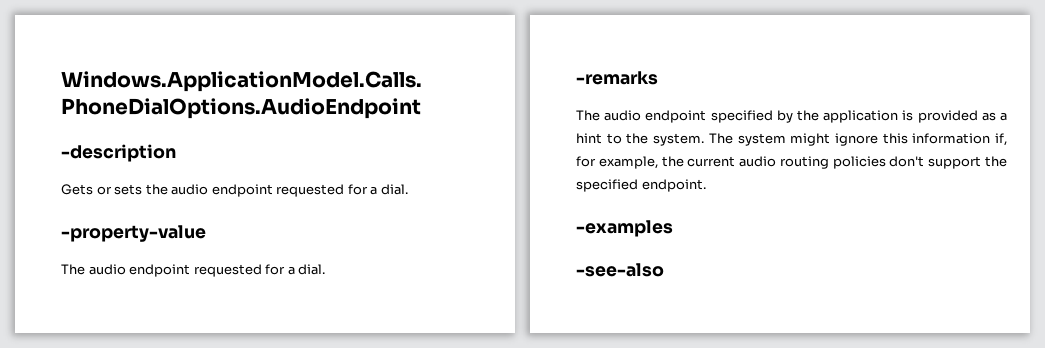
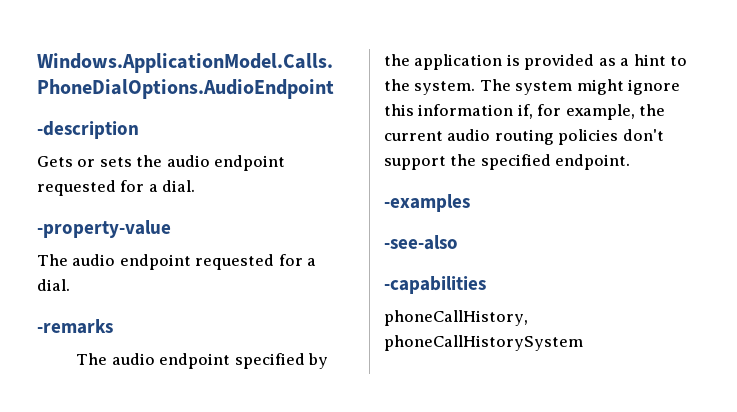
(664, 270) none -> [384,276,486,294] [384,310,528,326] [384,335,583,351] // -capabilities // phoneCallHistory, phoneCallHistorySystem

